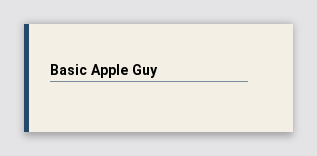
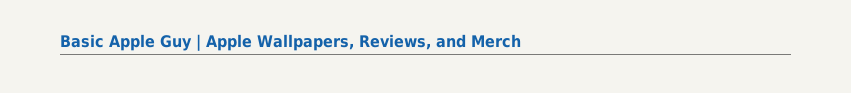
(158, 71) none -> [196,34,521,51] | Apple Wallpapers, Reviews, and Merch

